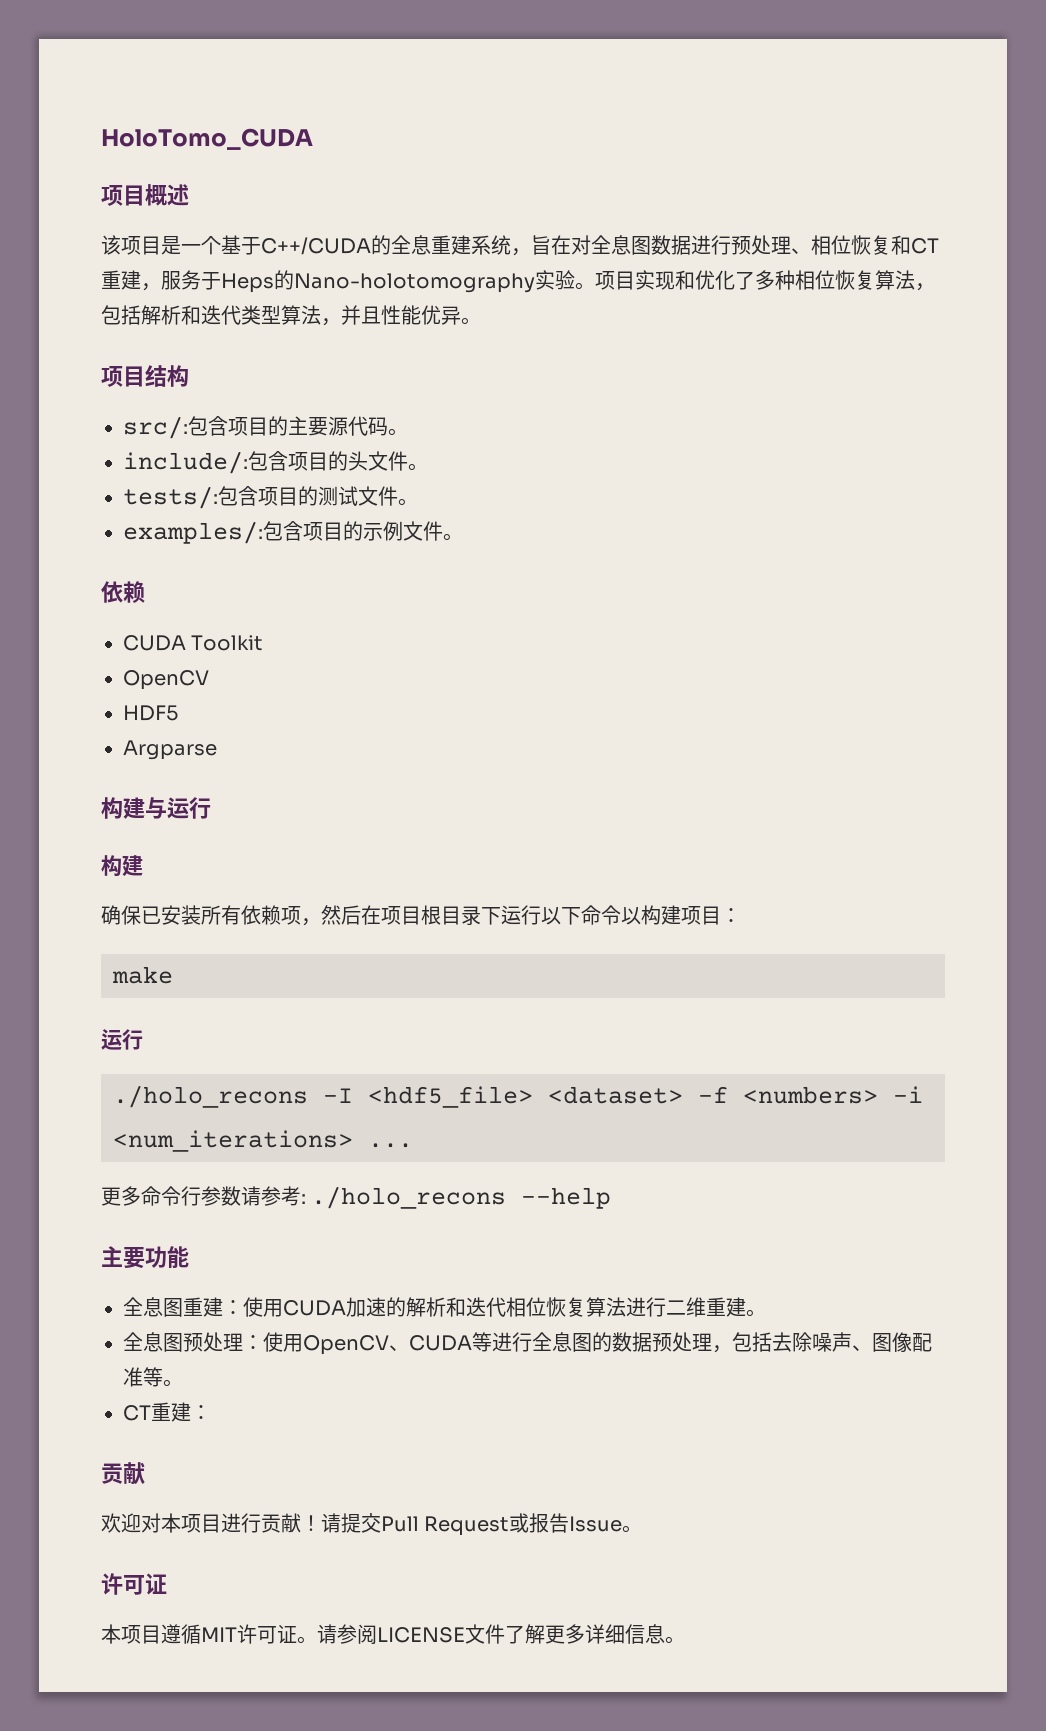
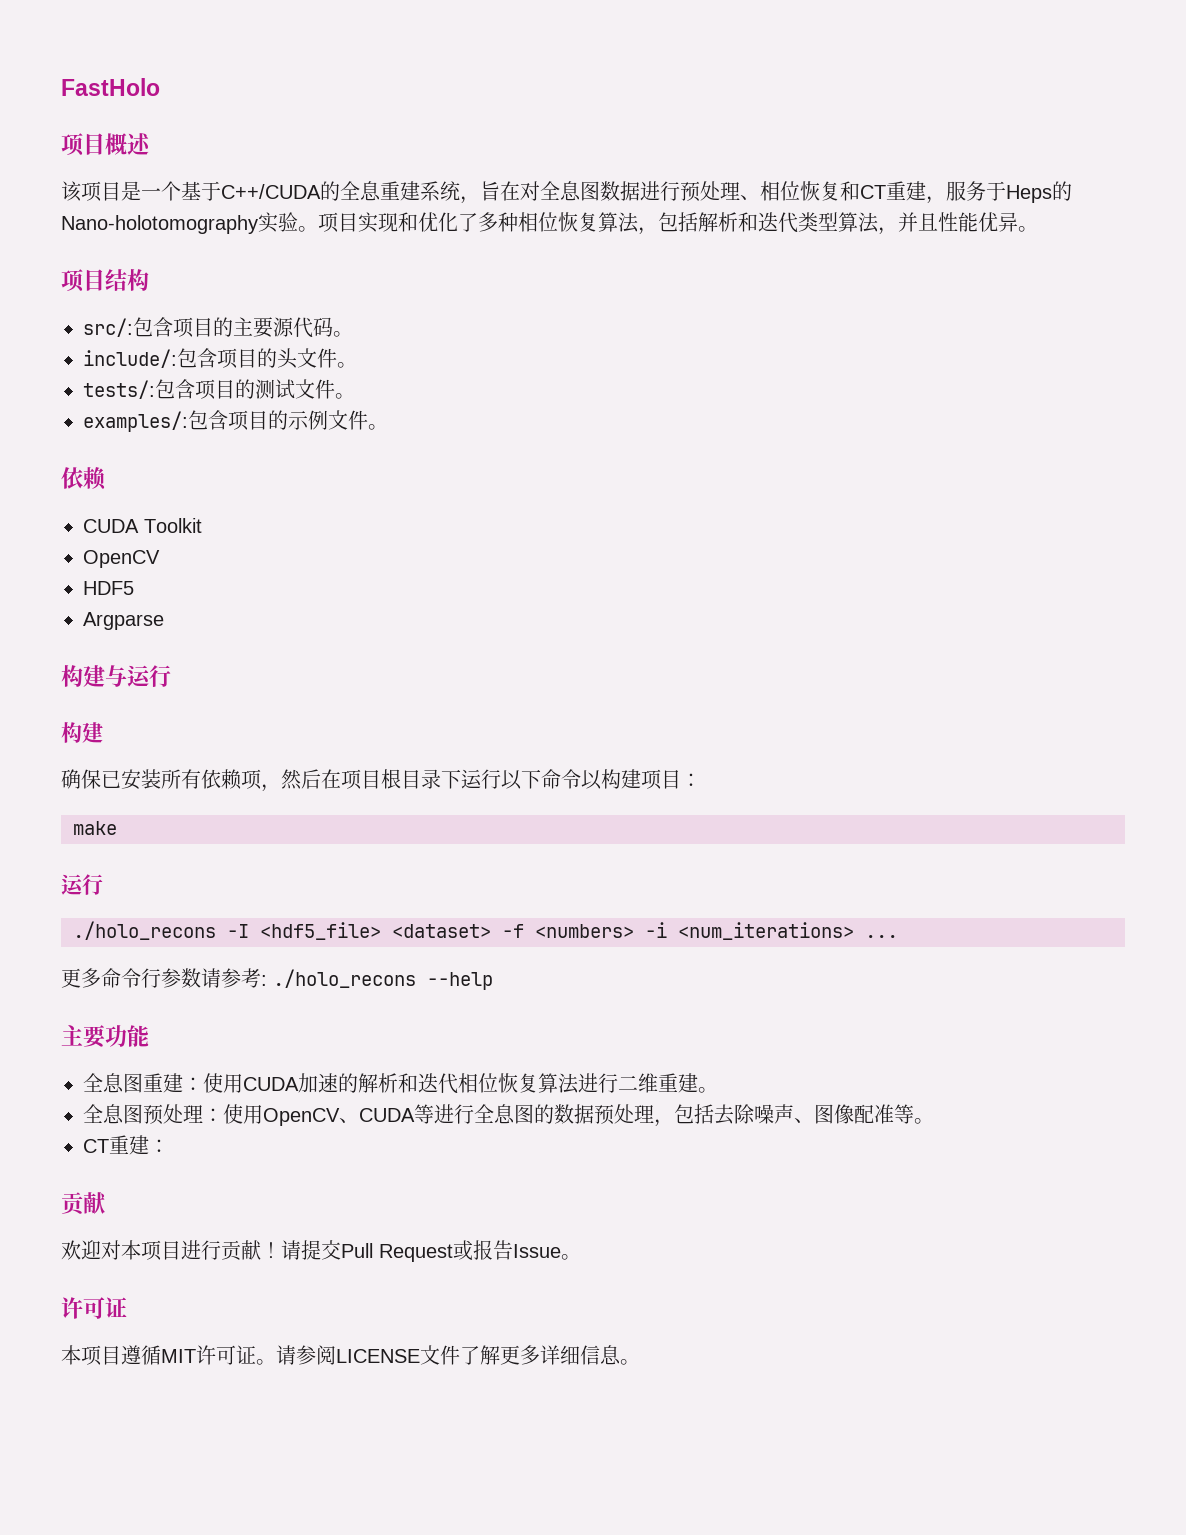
[101,128,313,150] HoloTomo_CUDA -> [61,78,160,96] FastHolo

